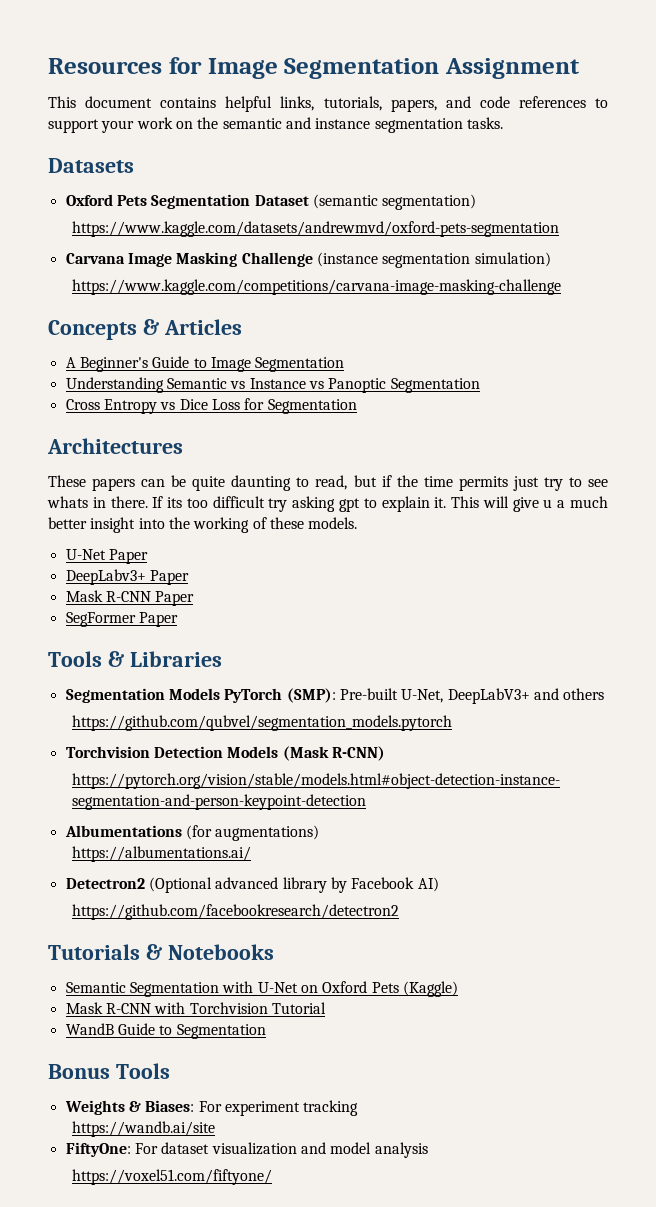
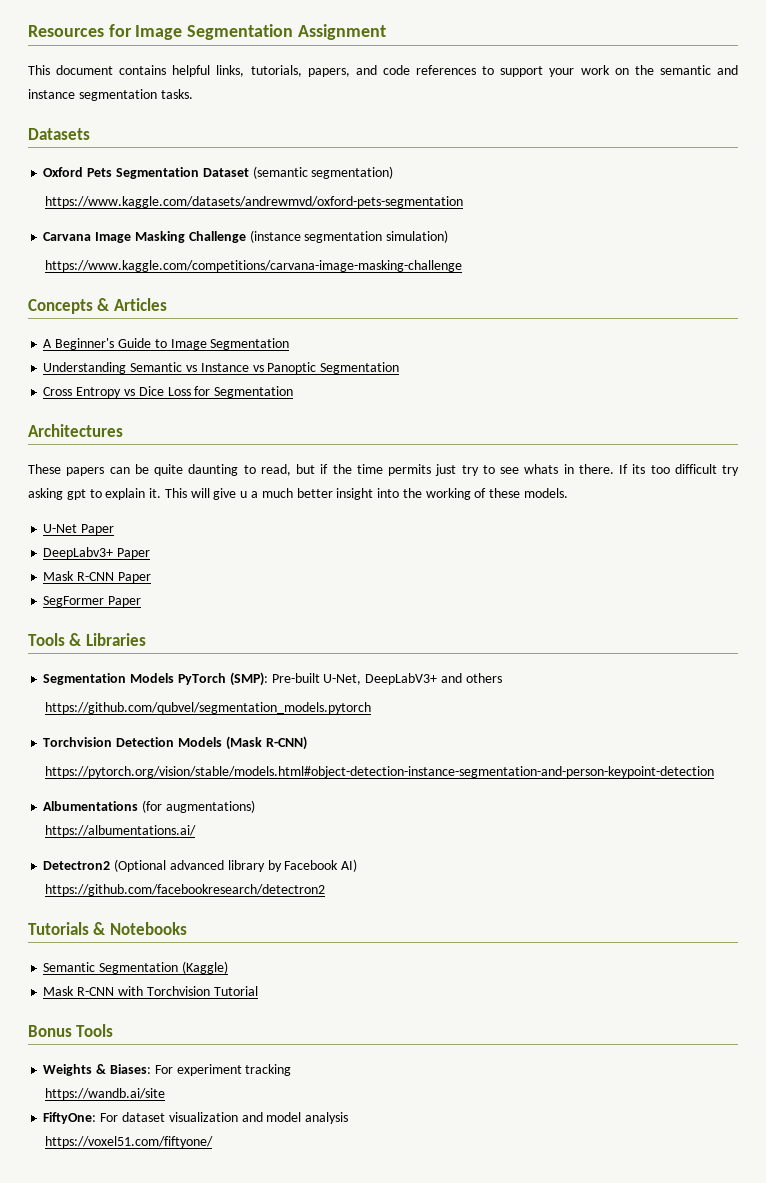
[222,981,399,993] with U-Net on Oxford Pets -> (179, 968) none
[65,1023,266,1039] // WandB Guide to Segmentation -> (258, 991) none

